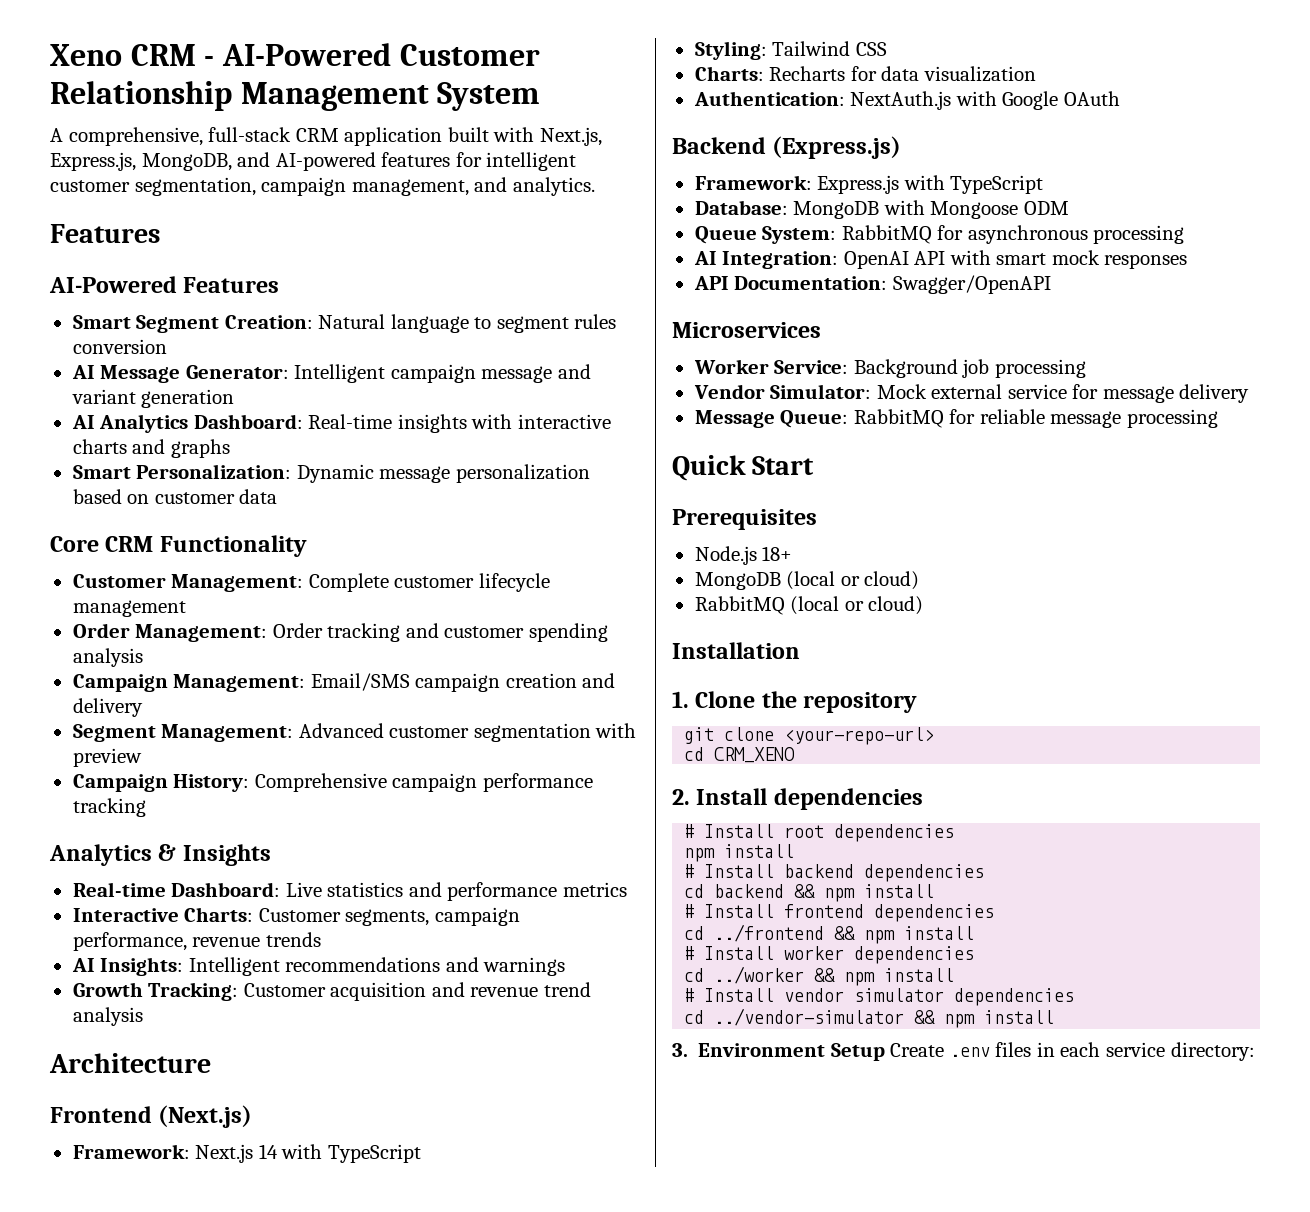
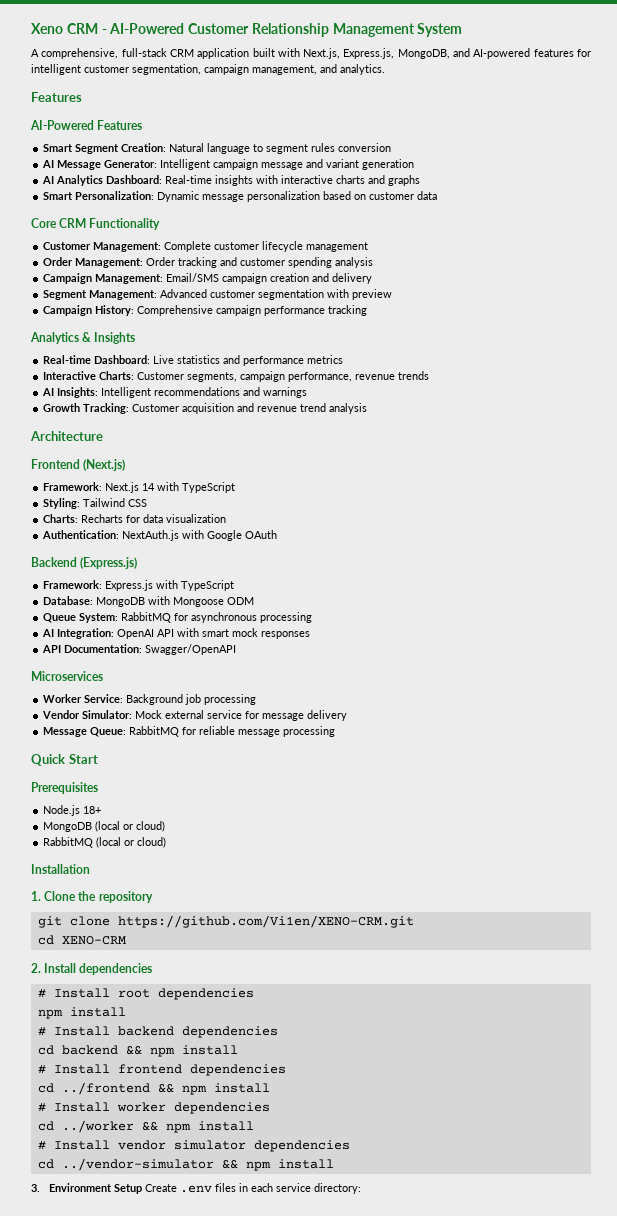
[784,727,935,745] [684,747,796,763] <your-repo-url> // cd CRM_XENO -> [117,915,414,928] [37,935,126,945] https://github.com/Vi1en/XENO-CRM.git // cd XENO-CRM

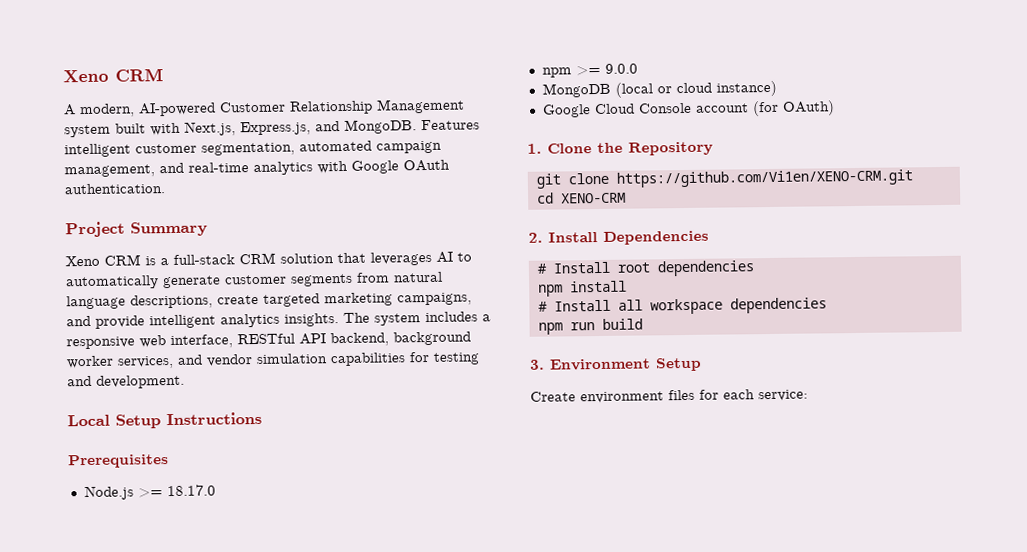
[31,23,463,37] [31,48,592,59] Xeno CRM - AI-Powered Customer Relationship Management System // A comprehensive, full-stack CRM application built with Next.js, Express.js, MongoDB, and AI-powered features for -> [63,68,164,83] [63,98,465,118] [64,119,480,138] Xeno CRM // A modern, AI-powered Customer Relationship Management system built with Next.js, Express.js, and MongoDB. Features
(201, 69) none -> [299,140,372,152] automated
[340,64,385,75] [31,92,82,102] [30,120,143,130] [43,143,392,154] [42,159,415,170] [42,175,421,186] [43,191,438,202] [31,218,161,230] [43,241,369,252] [43,257,374,268] [43,273,373,284] [43,289,393,300] [43,305,368,316] [30,332,136,344] [43,355,344,366] [43,371,430,382] [42,387,308,398] [43,403,368,414] [30,431,103,441] [31,459,126,471] [43,482,236,493] [43,498,148,509] [43,514,227,523] [42,530,278,541] [31,557,138,569] [43,580,235,591] [43,596,255,607] [43,612,313,623] [42,628,311,639] [42,644,237,655] [31,671,103,681] [43,694,257,705] [42,710,348,721] [43,726,336,737] [31,754,98,766] [31,782,98,794] [43,805,102,816] [43,821,166,832] [43,837,167,848] [31,864,90,874] analytics. // Features // AI-Powered Features // Smart Segment Creation: Natural language to segment rules conversion // AI Message Generator: Intelligent campaign message and variant generation // AI Analytics Dashboard: Real-time insights with interactive charts and graphs // Smart Personalization: Dynamic message personalization based on customer data // Core CRM Functionality // Customer Management: Complete customer lifecycle management // Order Management: Order tracking and customer spending analysis // Campaign Management: Email/SMS campaign creation and delivery // Segment Management: Advanced customer segmentation with preview // Campaign History: Comprehensive campaign performance tracking // Analytics & Insights // Real-time Dashboard: Live statistics and performance metrics // Interactive Charts: Customer segments, campaign performance, revenue trends // AI Insights: Intelligent recommendations and warnings // Growth Tracking: Customer acquisition and revenue trend analysis // Architecture // Frontend (Next.js) // Framework: Next.js 14 with TypeScript // Styling: Tailwind CSS // Charts: Recharts for data visualization // Authentication: NextAuth.js with Google OAuth // Backend (Express.js) // Framework: Express.js with TypeScript // Database: MongoDB with Mongoose ODM // Queue System: RabbitMQ for asynchronous processing // AI Integration: OpenAI API with smart mock responses // API Documentation: Swagger/OpenAPI // Microservices // Worker Service: Background job processing // Vendor Simulator: Mock external service for message delivery // Message Queue: RabbitMQ for reliable message processing // Quick Start // Prerequisites // Node.js 18+ // MongoDB (local or cloud) // RabbitMQ (local or cloud) // Installation -> [188,159,450,176] [64,183,166,195] [65,221,208,238] [65,251,472,267] [65,271,443,290] [66,292,472,310] [66,311,491,329] [66,331,471,350] [66,351,480,369] [67,374,185,389] [67,411,262,429] [68,454,169,469] [83,484,216,501] [541,63,638,78] [541,80,777,98] [541,100,835,118] real-time analytics with Google OAuth authentication. // Project Summary // Xeno CRM is a full-stack CRM solution that leverages AI to automatically generate customer segments from natural language descriptions, create targeted marketing campaigns, and provide intelligent analytics insights. The system includes a responsive web interface, RESTful API backend, background worker services, and vendor simulation capabilities for testing and development. // Local Setup Instructions // Prerequisites // Node.js >= 18.17.0 // npm >= 9.0.0 // MongoDB (local or cloud instance) // Google Cloud Console account (for OAuth)
[98,891,153,903] repository -> [628,141,713,156] Repository
[79,963,153,975] dependencies -> [603,230,709,245] Dependencies
[117,1026,278,1038] [37,1045,238,1057] [37,1064,286,1076] [37,1082,270,1095] [37,1102,270,1114] [37,1120,254,1133] [37,1140,350,1152] [37,1158,334,1171] [31,1183,361,1194] backend dependencies // cd backend && npm install // # Install frontend dependencies // cd ../frontend && npm install // # Install worker dependencies // cd ../worker && npm install // # Install vendor simulator dependencies // cd ../vendor-simulator && npm install // 3. Environment Setup Create .env files in each service directory: -> [617,297,827,315] [537,318,643,335] [529,357,702,372] [530,389,808,404] all workspace dependencies // npm run build // 3. Environment Setup // Create environment files for each service:

